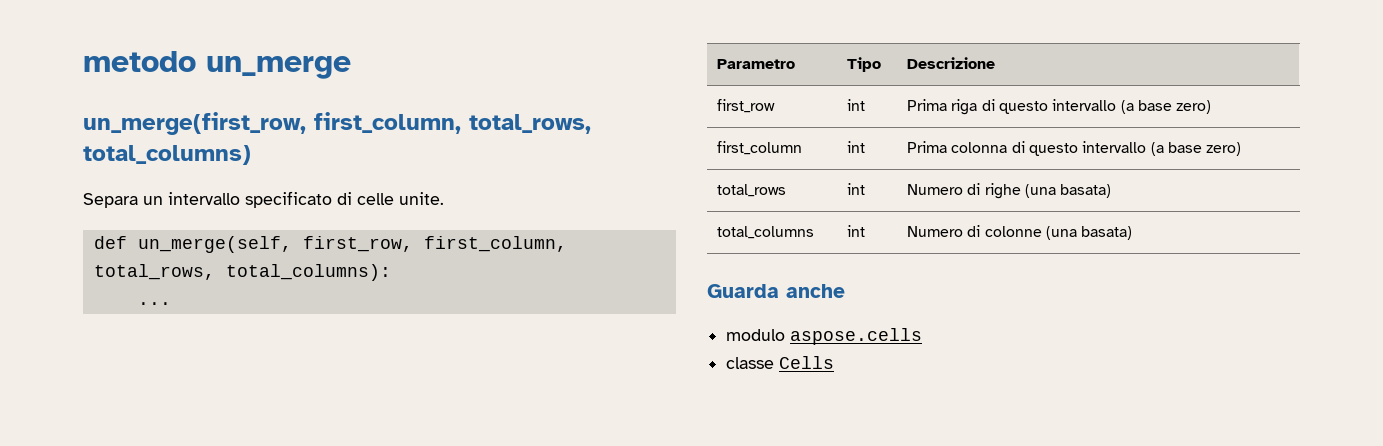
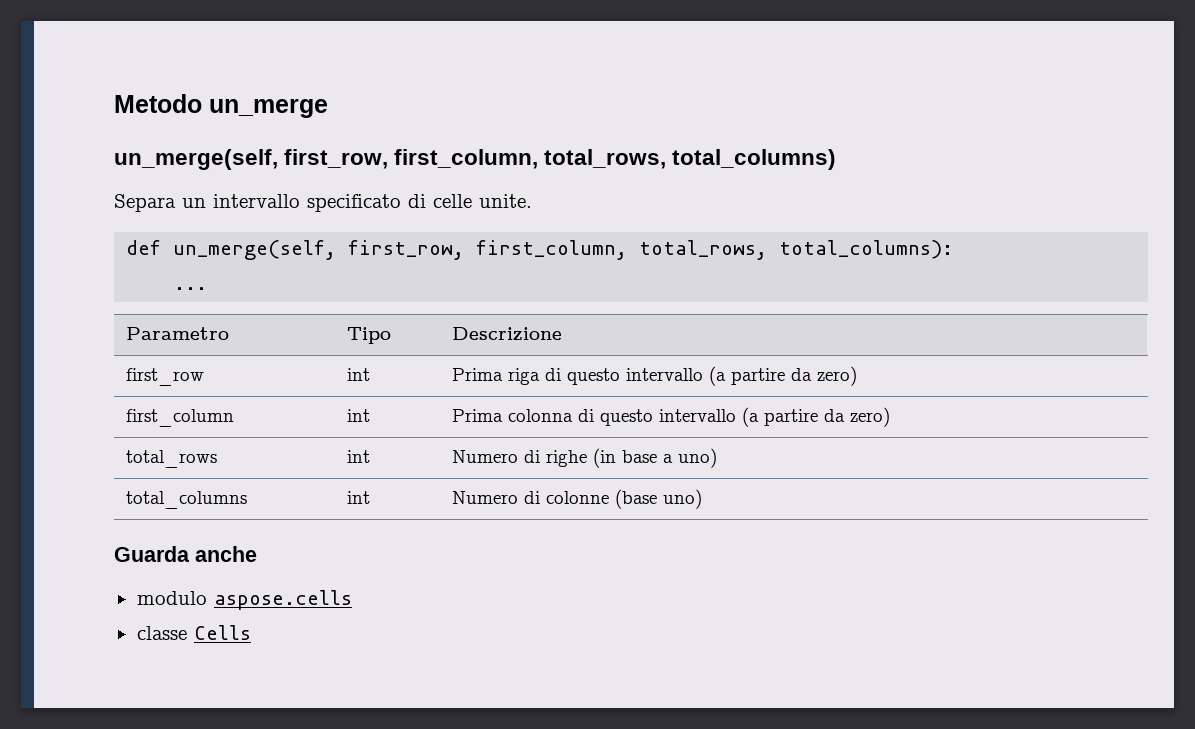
[83,51,196,72] metodo -> [114,94,202,113] Metodo
[83,112,306,135] un_merge(first_row, -> [114,149,389,170] un_merge(self, first_row,
[1138,100,1173,111] base -> [731,368,813,385] partire da
[1168,142,1203,153] base -> [764,409,846,426] partire da
[1025,184,1112,198] (una basata) -> [593,448,718,468] (in base a uno)
[1046,226,1133,240] (una basata) -> [615,489,703,509] (base uno)

